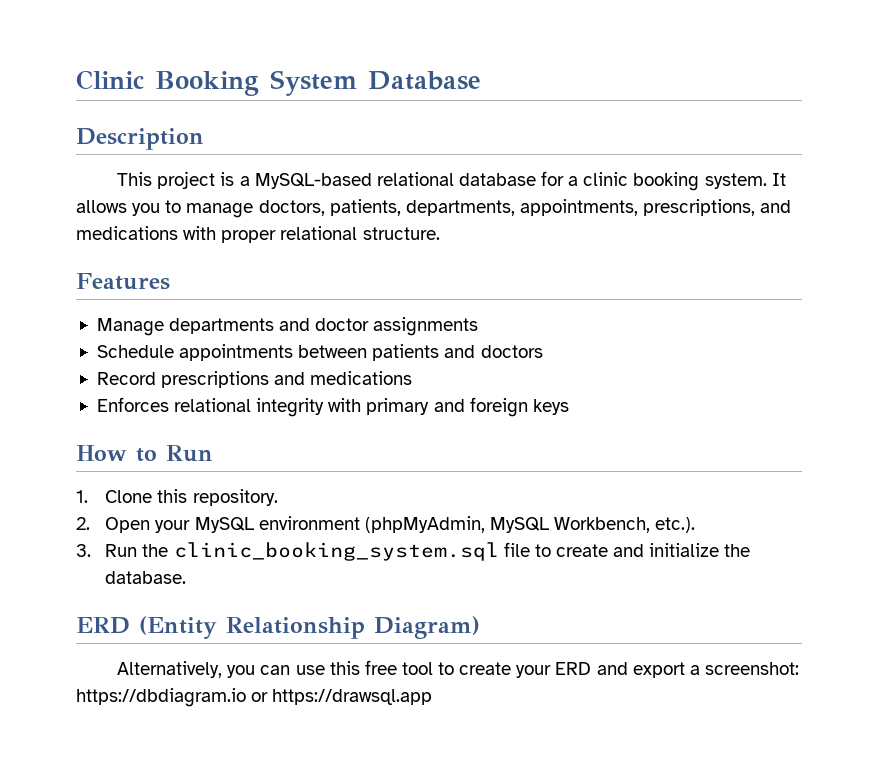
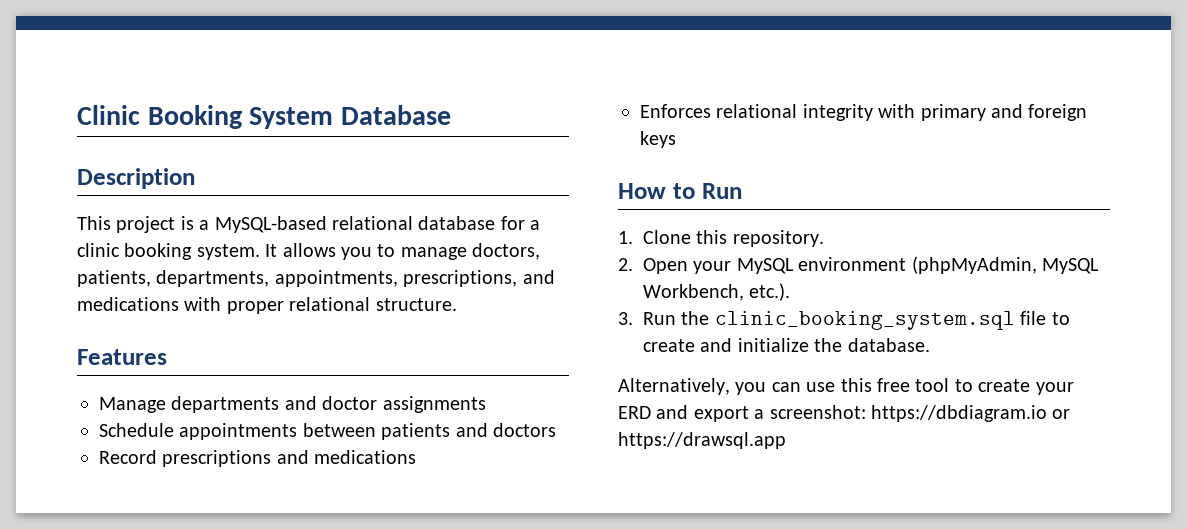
[76,616,480,639] // ERD (Entity Relationship Diagram) -> (930, 345) none

